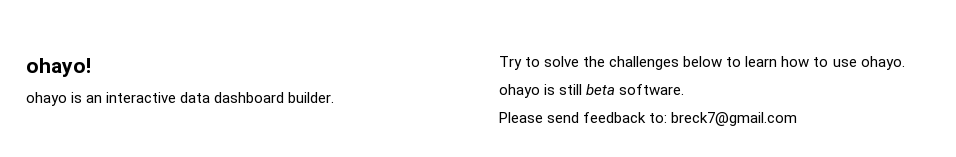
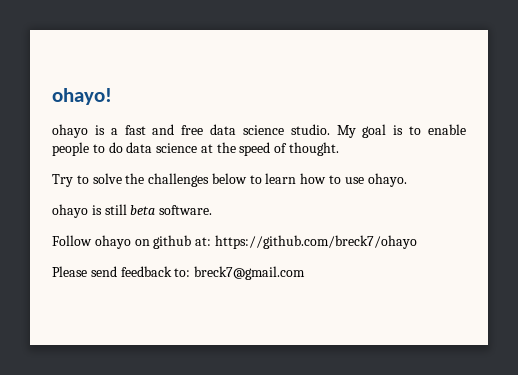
[86,92,335,103] an interactive data dashboard builder. -> [110,124,467,138] [52,142,340,156] a fast and free data science studio. My goal is to enable people to do data science at the speed of thought.
(685, 89) none -> [52,235,417,249] // Follow ohayo on github at: https://github.com/breck7/ohayo

